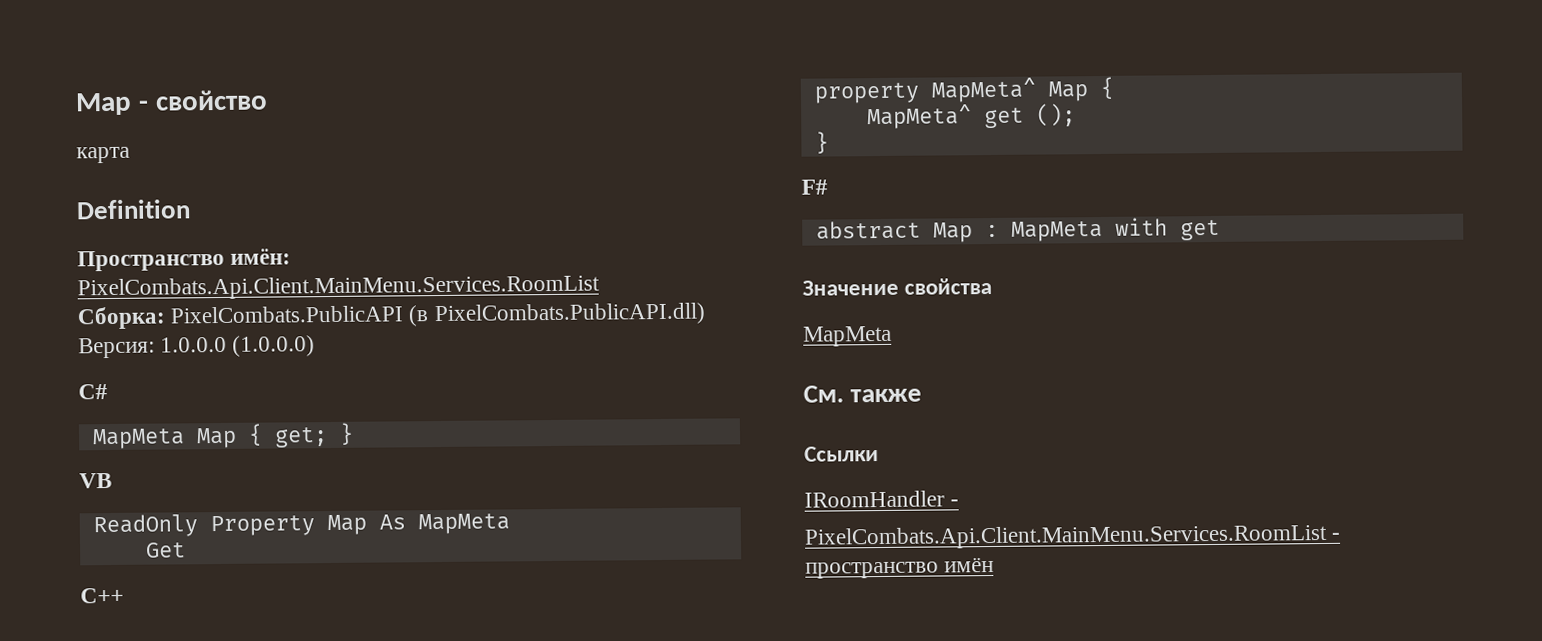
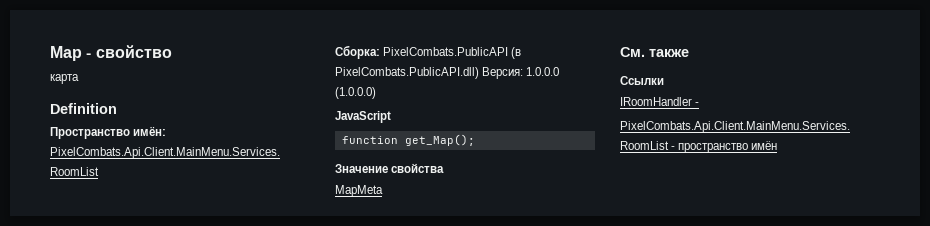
[78,384,108,400] [91,422,354,450] [79,472,112,489] [92,513,510,538] [144,542,186,558] [80,587,124,604] [813,76,1115,104] [866,103,1076,130] [814,131,829,154] [801,179,828,195] [815,217,1220,243] C# // MapMeta Map { get; } // VB // ReadOnly Property Map As MapMeta // Get // C++ // property MapMeta^ Map { // MapMeta^ get (); // } // F# // abstract Map : MapMeta with get -> [335,111,391,123] [341,134,475,146] JavaScript // function get_Map();

